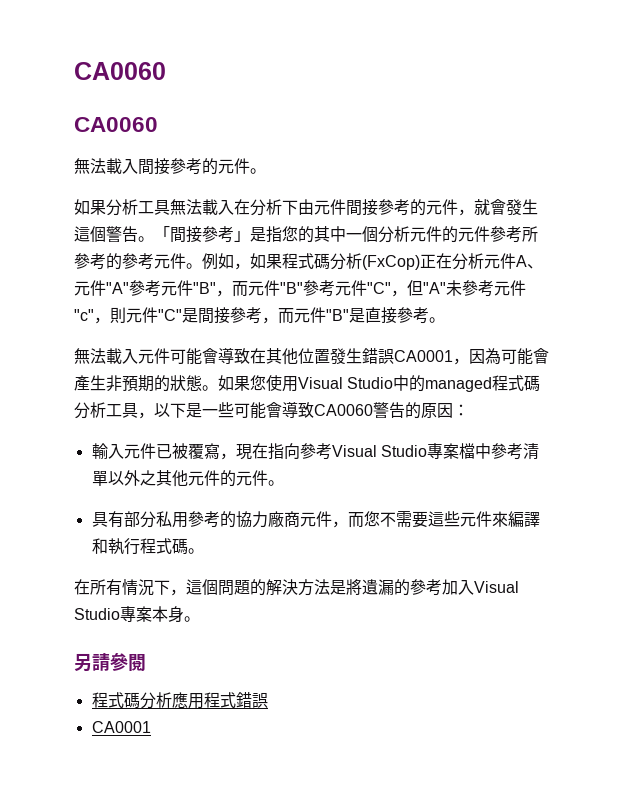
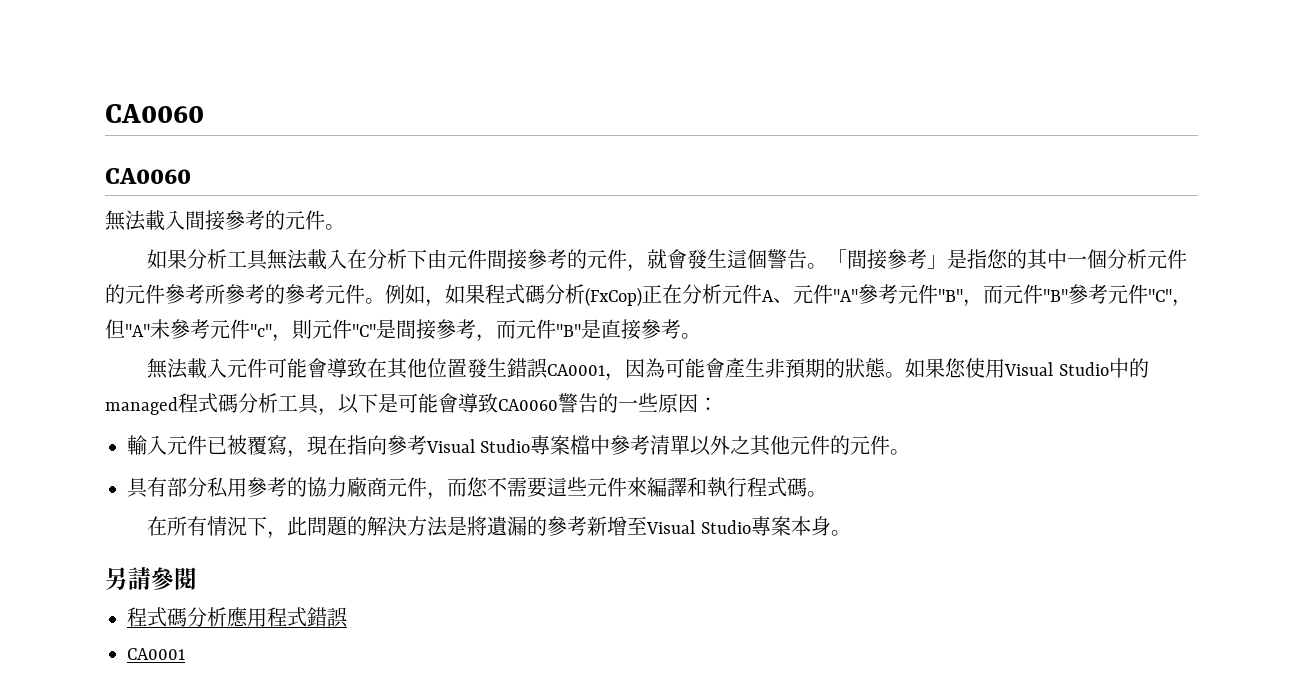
[202,402,234,418] 一些 -> (398, 403) none
(421, 410) none -> [618,393,658,412] 一些
[186,579,218,595] 這個 -> [287,516,308,536] 此
[442,579,474,595] 加入 -> [587,516,648,536] 新增至

